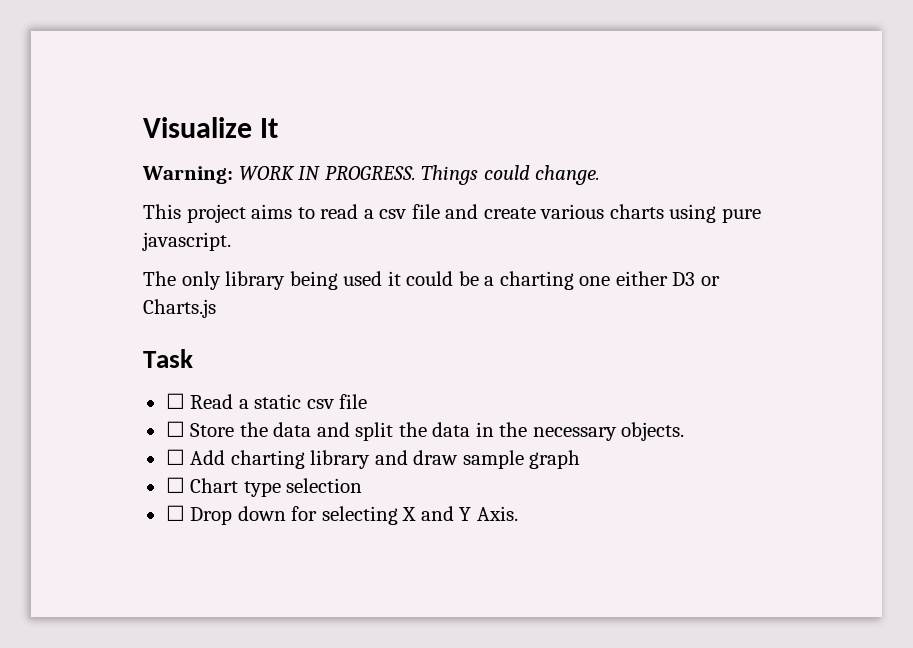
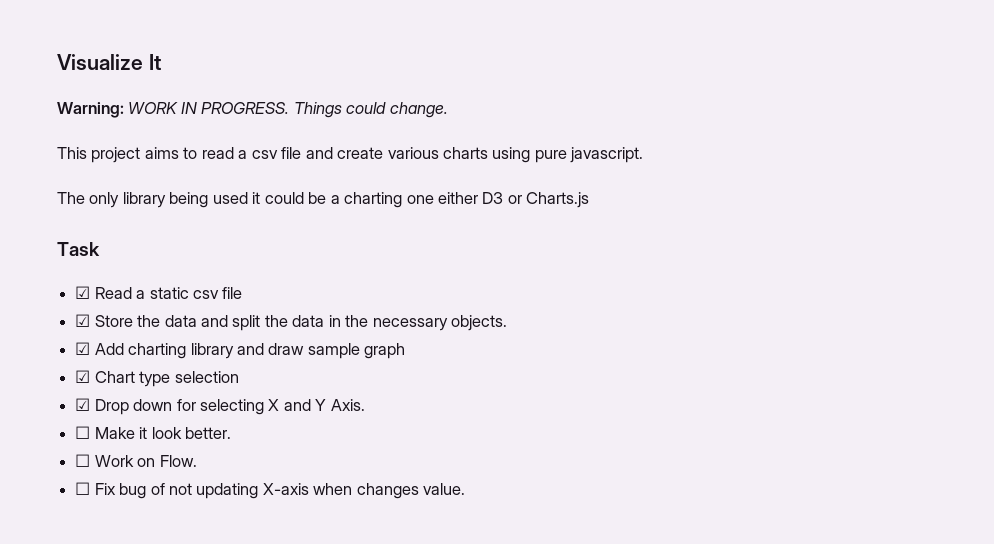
[165,393,185,409] ☐ -> [75,286,91,299] ☑
[165,421,185,437] ☐ -> [75,314,91,327] ☑
[165,449,185,465] ☐ -> [75,342,91,355] ☑
[165,477,185,493] ☐ -> [75,370,91,383] ☑
[165,505,185,521] ☐ -> [75,398,91,411] ☑
(518, 513) none -> [75,426,231,439] [75,454,197,467] [75,482,466,499] // ☐ Make it look better. // ☐ Work on Flow. // ☐ Fix bug of not updating X-axis when changes value.

